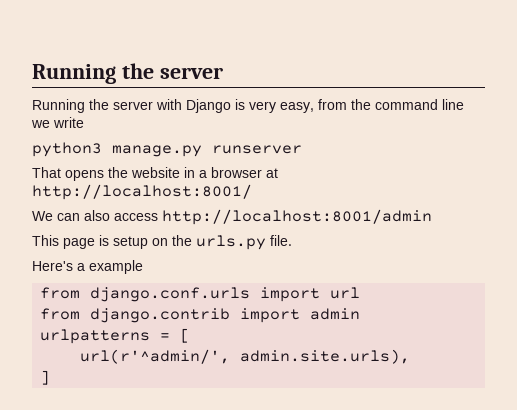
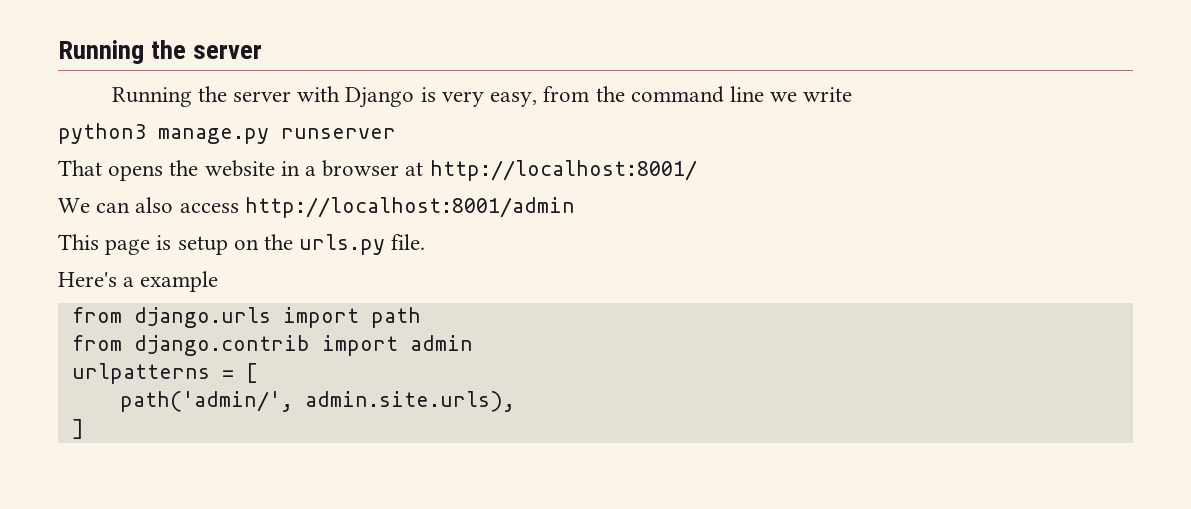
[90,287,361,302] django.conf.urls import url -> [133,307,421,328] django.urls import path
[80,349,231,364] url(r'^admin/', -> [119,391,293,412] path('admin/',

